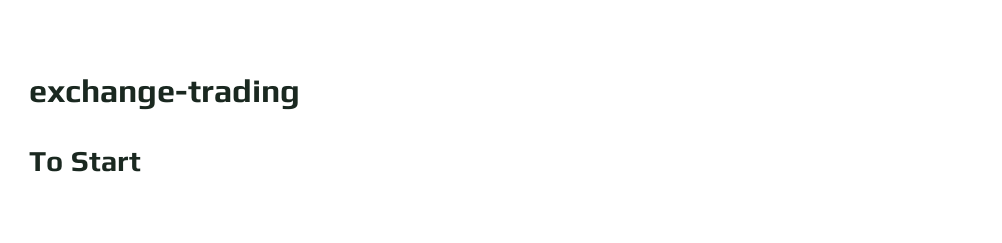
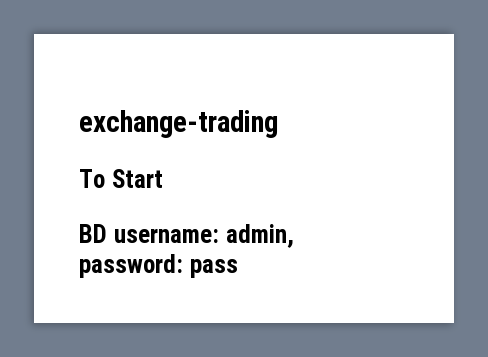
(141, 161) none -> [79,224,294,248] [79,254,238,278] // BD username: admin, password: pass

